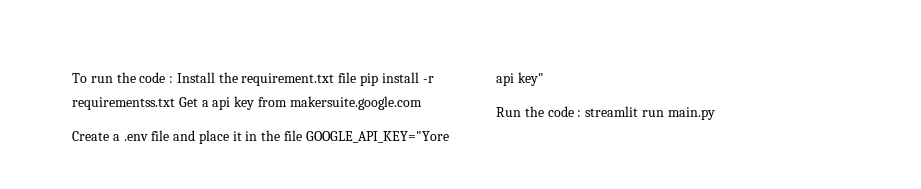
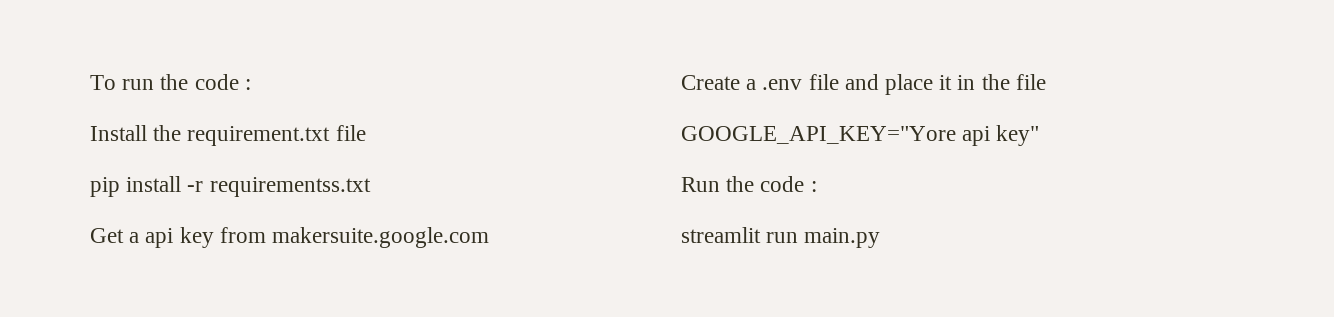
(174, 79) none -> (251, 84) //
(357, 77) none -> (366, 133) //
(175, 103) none -> (371, 187) //
(303, 135) none -> (1046, 82) //
(582, 113) none -> (817, 186) //

